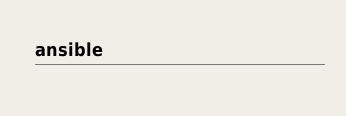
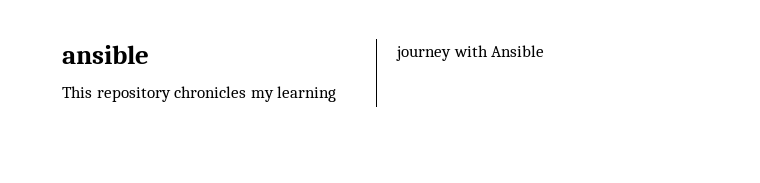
(103, 49) none -> [62,86,337,102] [396,45,545,61] // This repository chronicles my learning journey with Ansible

